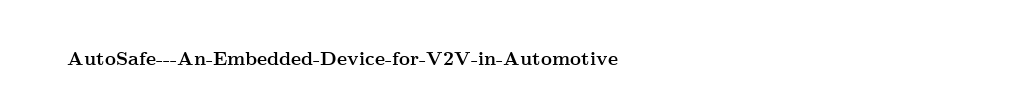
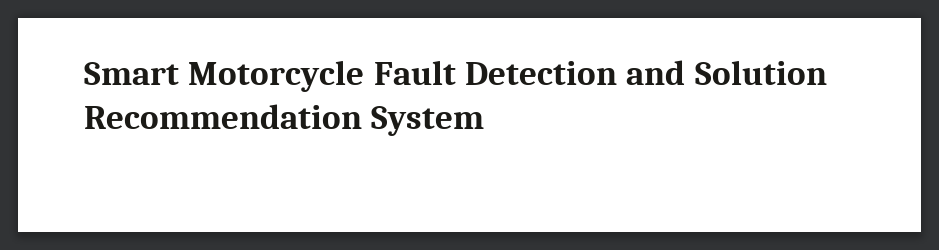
[67,52,618,65] AutoSafe---An-Embedded-Device-for-V2V-in-Automotive -> [84,60,827,92] [84,104,485,136] Smart Motorcycle Fault Detection and Solution Recommendation System

